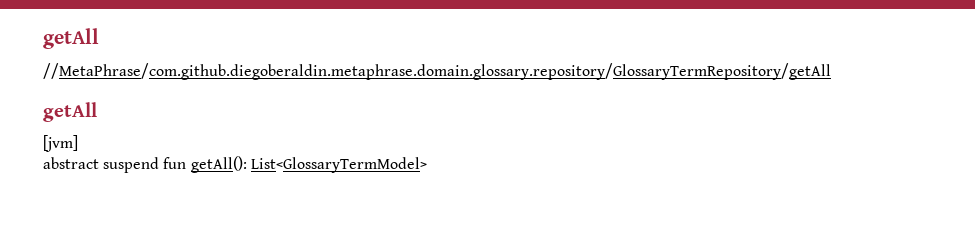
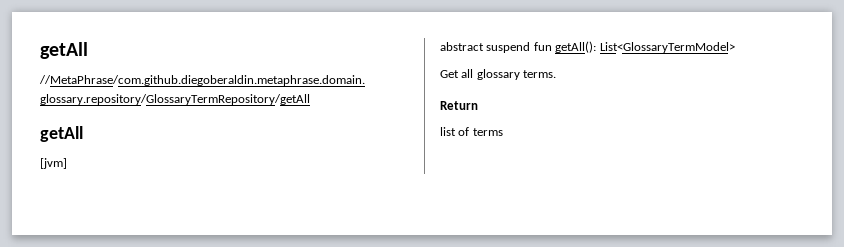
(427, 165) none -> [440,69,557,80] [440,101,478,110] [440,127,503,136] // Get all glossary terms. // Return // list of terms

